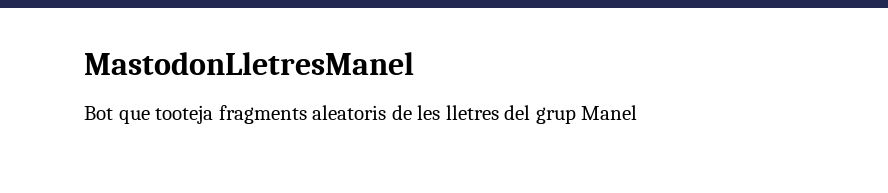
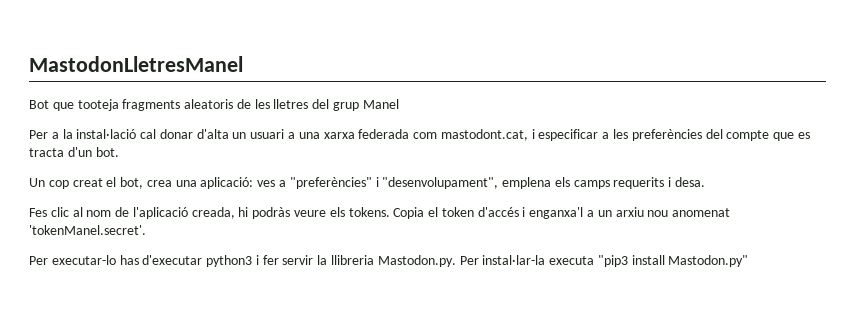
(638, 112) none -> [29,129,810,141] [29,147,119,157] [29,177,706,189] [29,207,731,219] [29,225,146,235] [29,255,749,267] // Per a la instal·lació cal donar d'alta un usuari a una xarxa federada com mastodont.cat, i especificar a les preferències del compte que es tracta d'un bot. // Un cop creat el bot, crea una aplicació: ves a "preferències" i "desenvolupament", emplena els camps requerits i desa. // Fes clic al nom de l'aplicació creada, hi podràs veure els tokens. Copia el token d'accés i enganxa'l a un arxiu nou anomenat 'tokenManel.secret'. // Per executar-lo has d'executar python3 i fer servir la llibreria Mastodon.py. Per instal·lar-la executa "pip3 install Mastodon.py"

